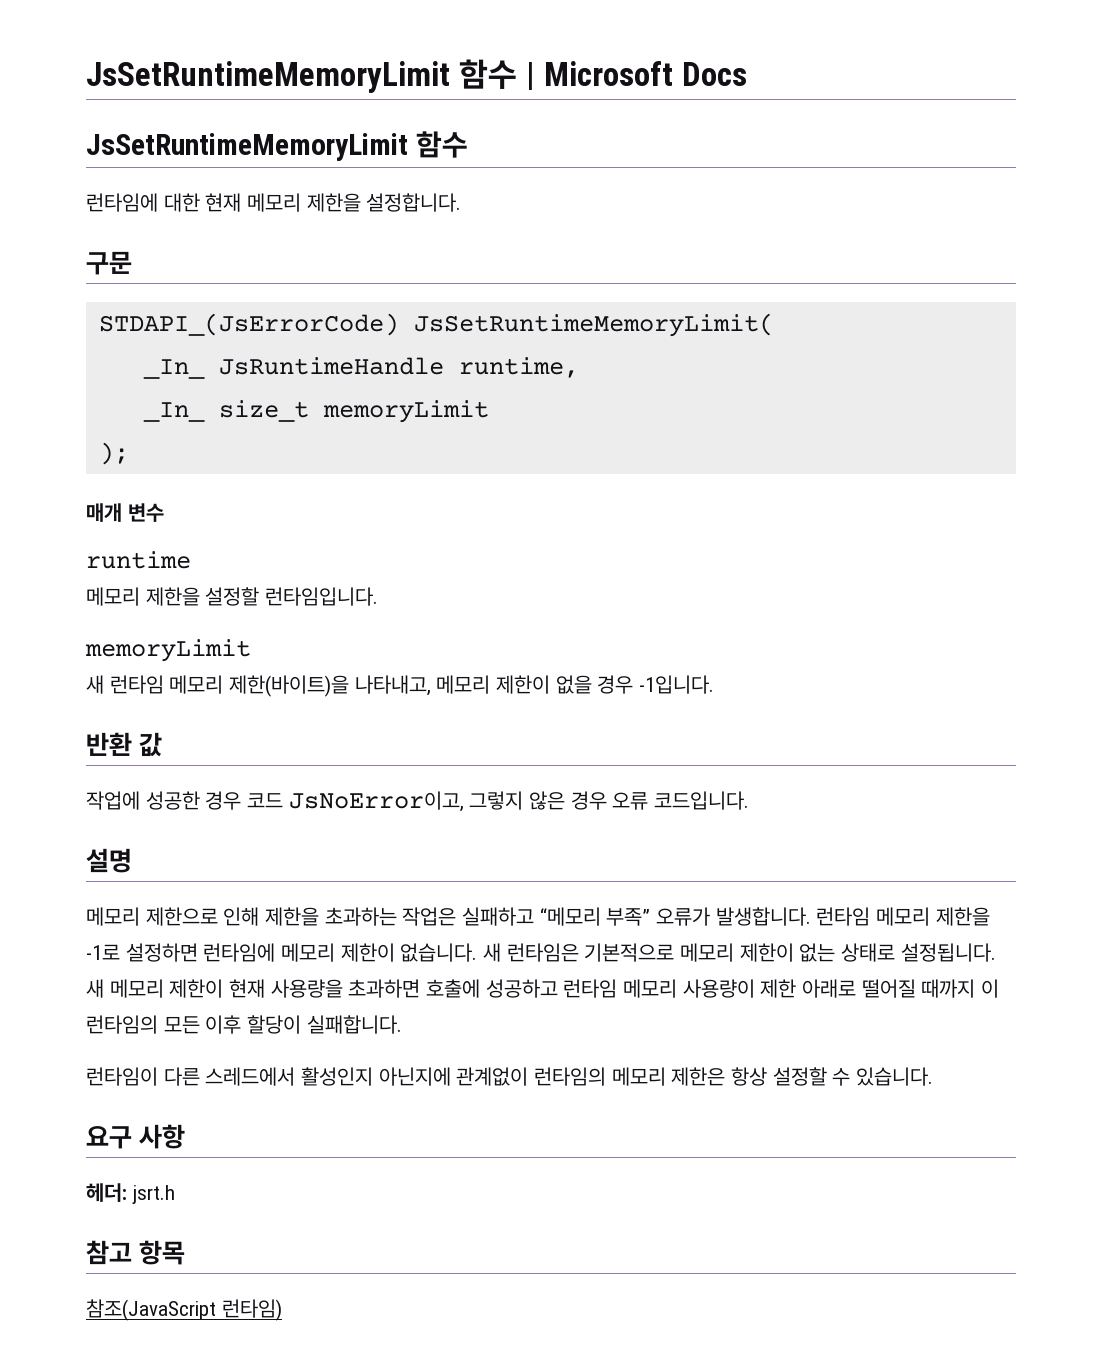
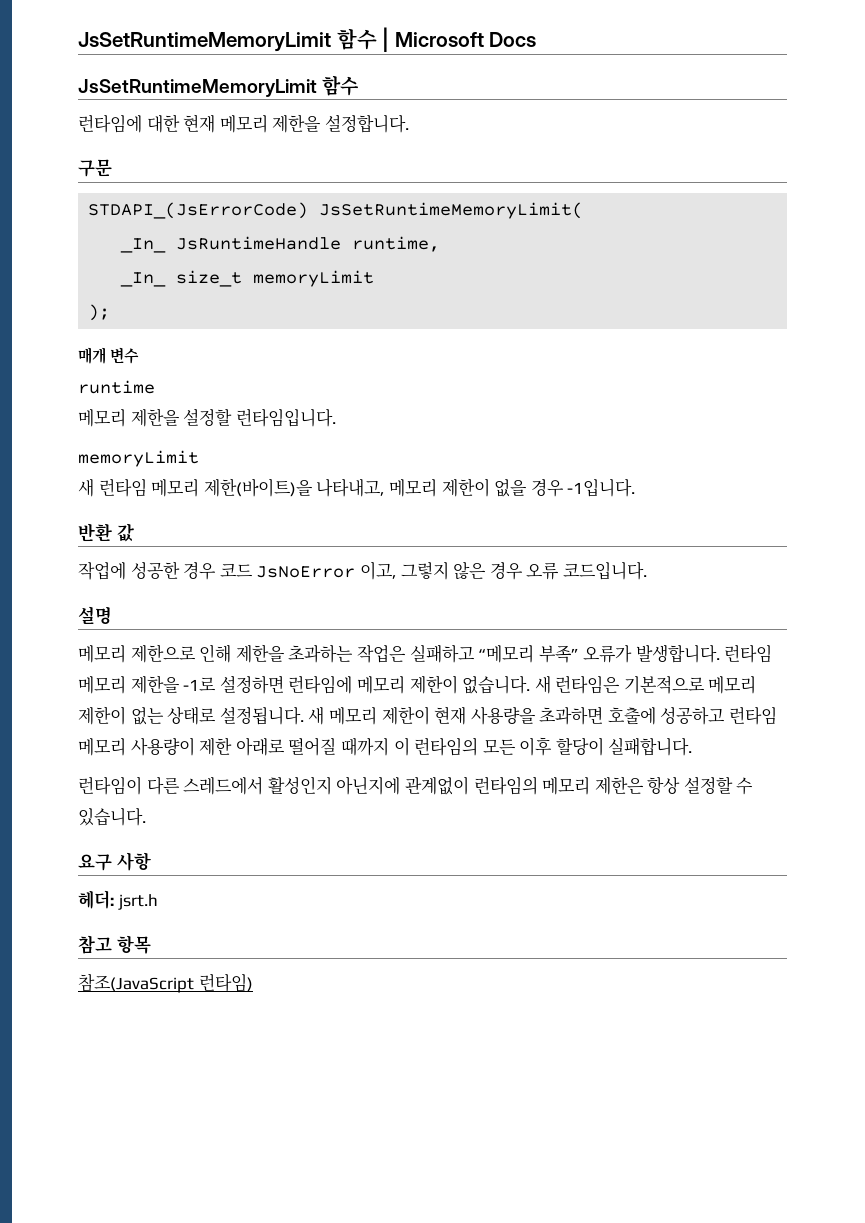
[288,791,464,812] JsNoError이고, -> [256,561,396,580] JsNoError 이고,

